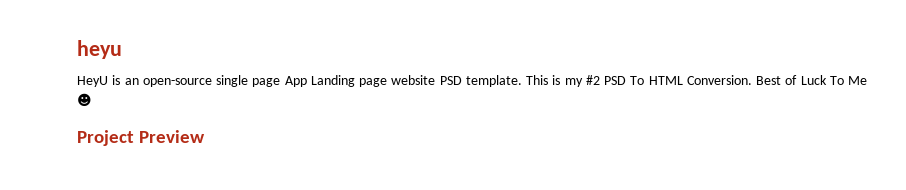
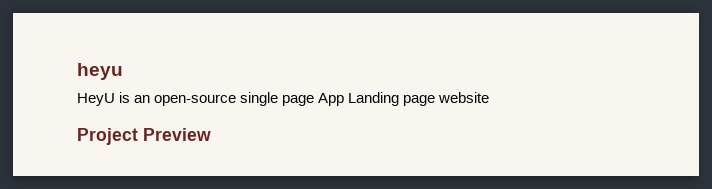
[439,75,867,87] [77,93,92,107] PSD template. This is my #2 PSD To HTML Conversion. Best of Luck To Me ☻ -> (490, 97) none

